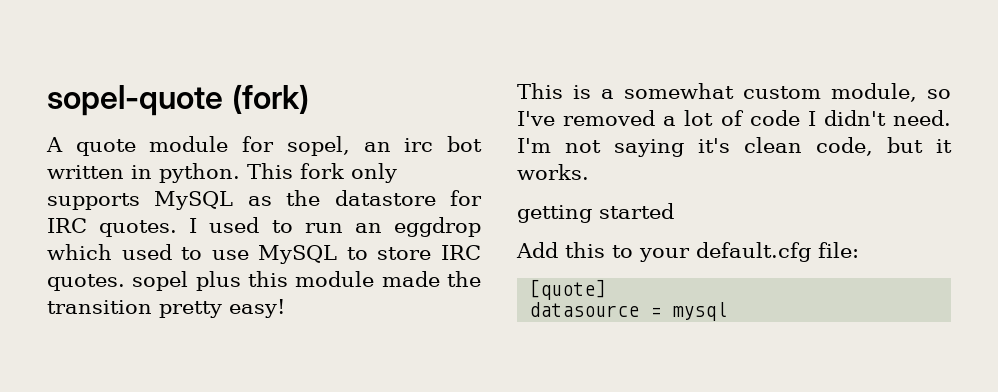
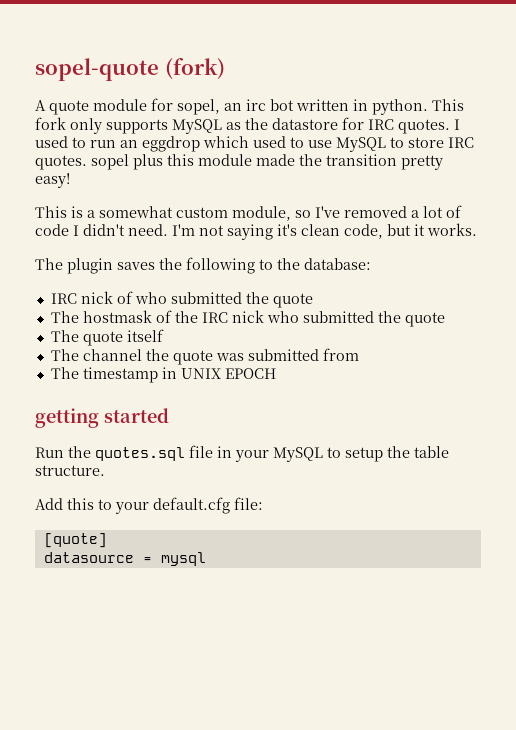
[517,203,674,223] getting started -> [35,257,371,274] [50,291,313,308] [50,310,445,327] [50,329,164,346] [50,348,359,365] [50,367,276,383] [35,408,169,428] [35,445,449,462] [35,465,105,476] The plugin saves the following to the database: // IRC nick of who submitted the quote // The hostmask of the IRC nick who submitted the quote // The quote itself // The channel the quote was submitted from // The timestamp in UNIX EPOCH // getting started // Run the quotes.sql file in your MySQL to setup the table structure.

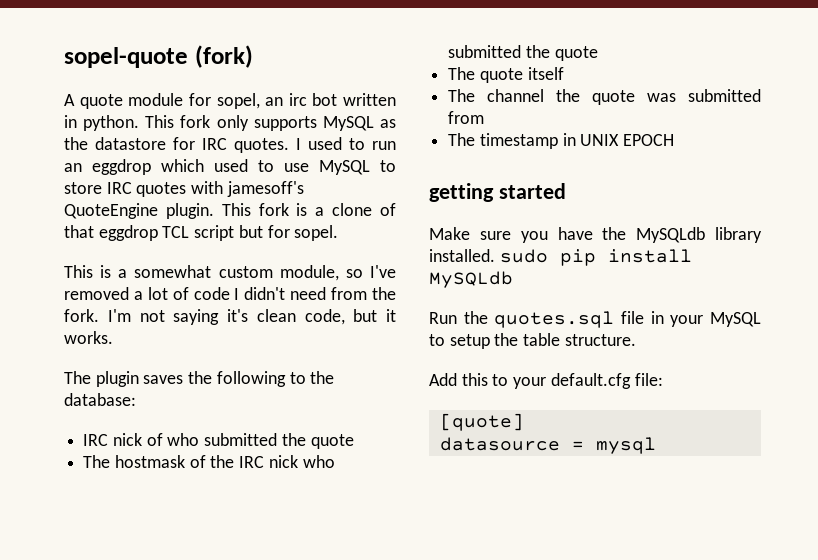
[35,154,443,170] [35,173,70,188] quotes. sopel plus this module made the transition pretty easy! -> [136,181,304,197] [64,203,396,219] [64,225,339,241] quotes with jamesoff's QuoteEngine plugin. This fork is a clone of that eggdrop TCL script but for sopel.
[128,224,168,236] need. -> [290,287,396,300] [64,309,99,322] need from the fork.
(169, 415) none -> [429,227,762,243] [429,249,692,266] [429,271,513,288] // Make sure you have the MySQLdb library installed. sudo pip install MySQLdb

